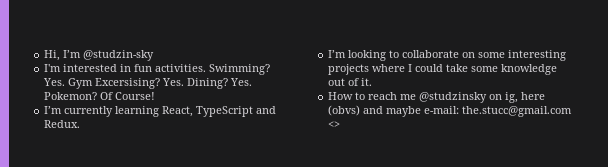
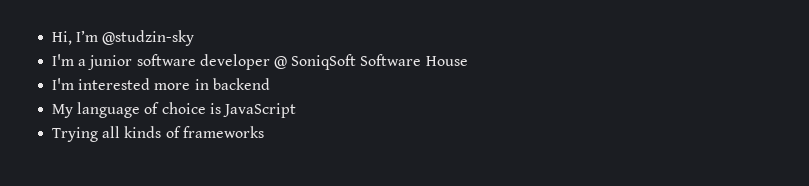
[63,64,271,75] [43,78,253,89] [44,92,156,100] [44,106,277,117] [44,120,81,128] [328,50,567,61] [328,64,558,75] [328,78,373,86] [328,92,546,103] [328,105,573,117] [328,121,341,128] interested in fun activities. Swimming? Yes. Gym Excersising? Yes. Dining? Yes. Pokemon? Of Course! // I’m currently learning React, TypeScript and Redux. // I’m looking to collaborate on some interesting projects where I could take some knowledge out of it. // How to reach me @studzinsky on ig, here (obvs) and maybe e-mail: the.stucc@gmail.com <> -> [78,54,468,70] [52,78,270,90] [52,102,296,118] [52,126,264,142] a junior software developer @ SoniqSoft Software House // I'm interested more in backend // My language of choice is JavaScript // Trying all kinds of frameworks

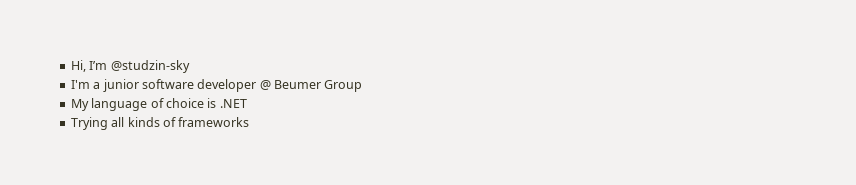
[291,54,468,70] [52,78,270,90] SoniqSoft Software House // I'm interested more in backend -> [274,80,363,92] Beumer Group
[222,103,296,118] JavaScript -> [219,99,247,108] .NET

